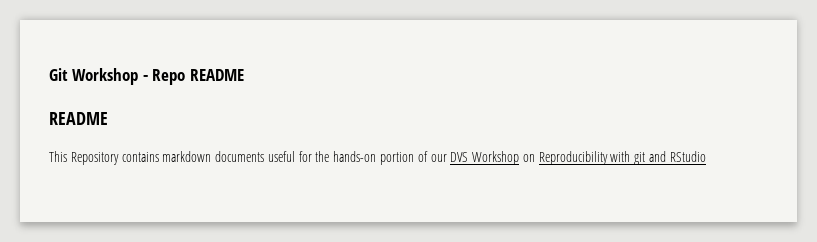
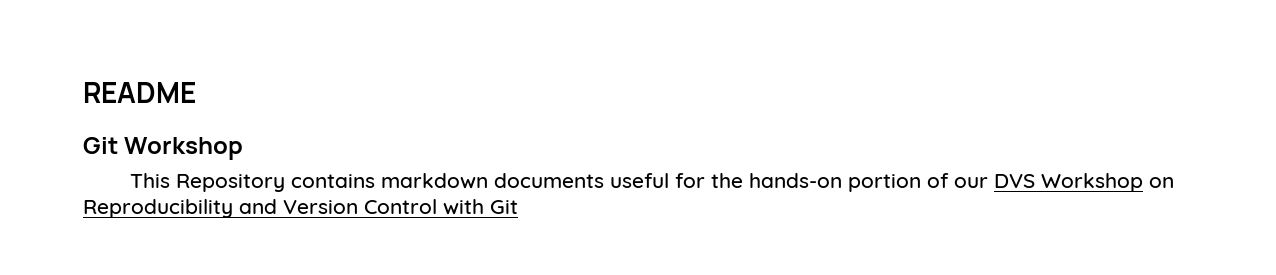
(49, 74) none -> [83,82,196,103] README //
[142,69,244,85] [49,112,108,125] - Repo README // README -> (244, 148) none
[610,151,706,165] with git and RStudio -> [239,199,518,215] and Version Control with Git

